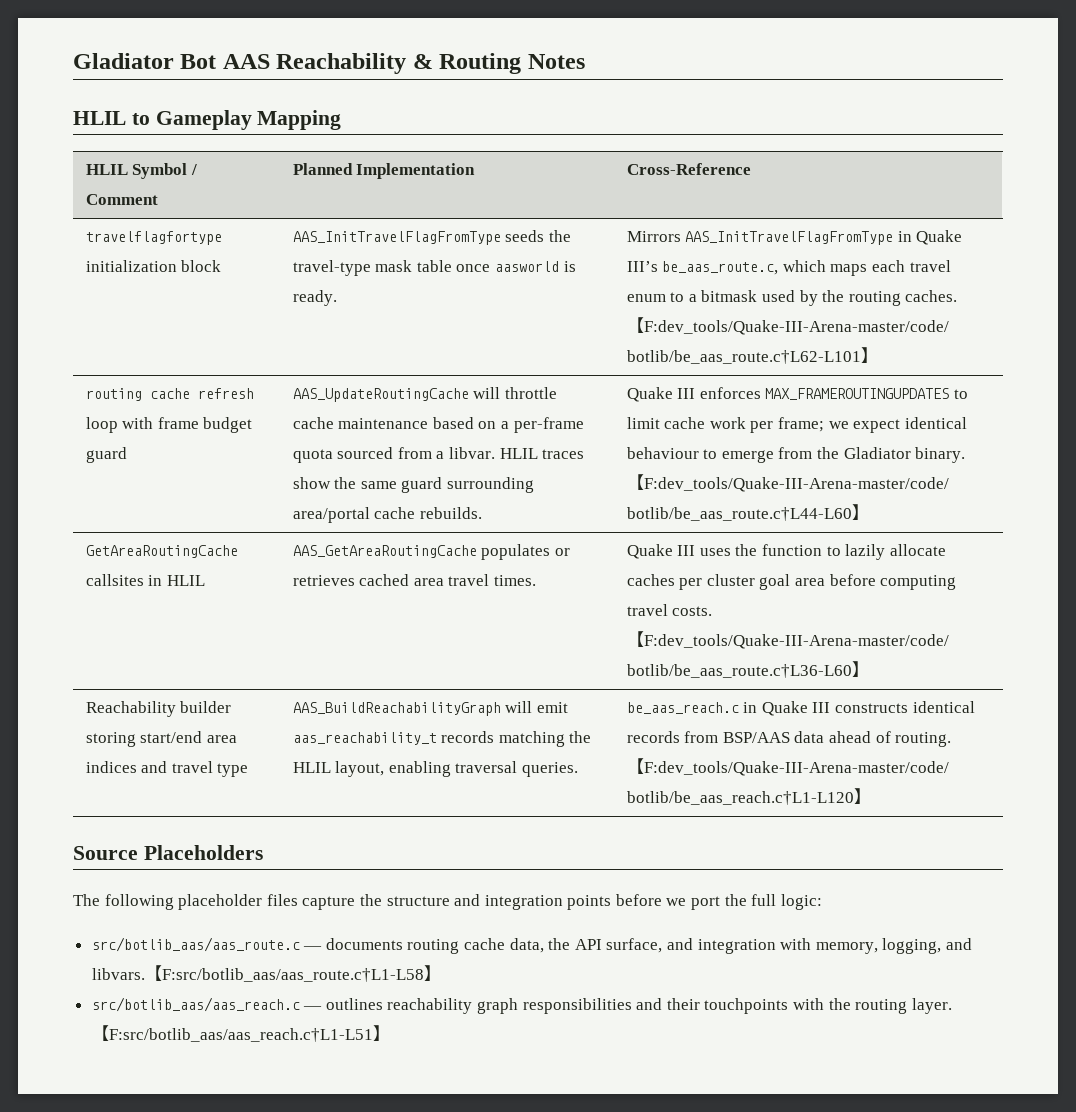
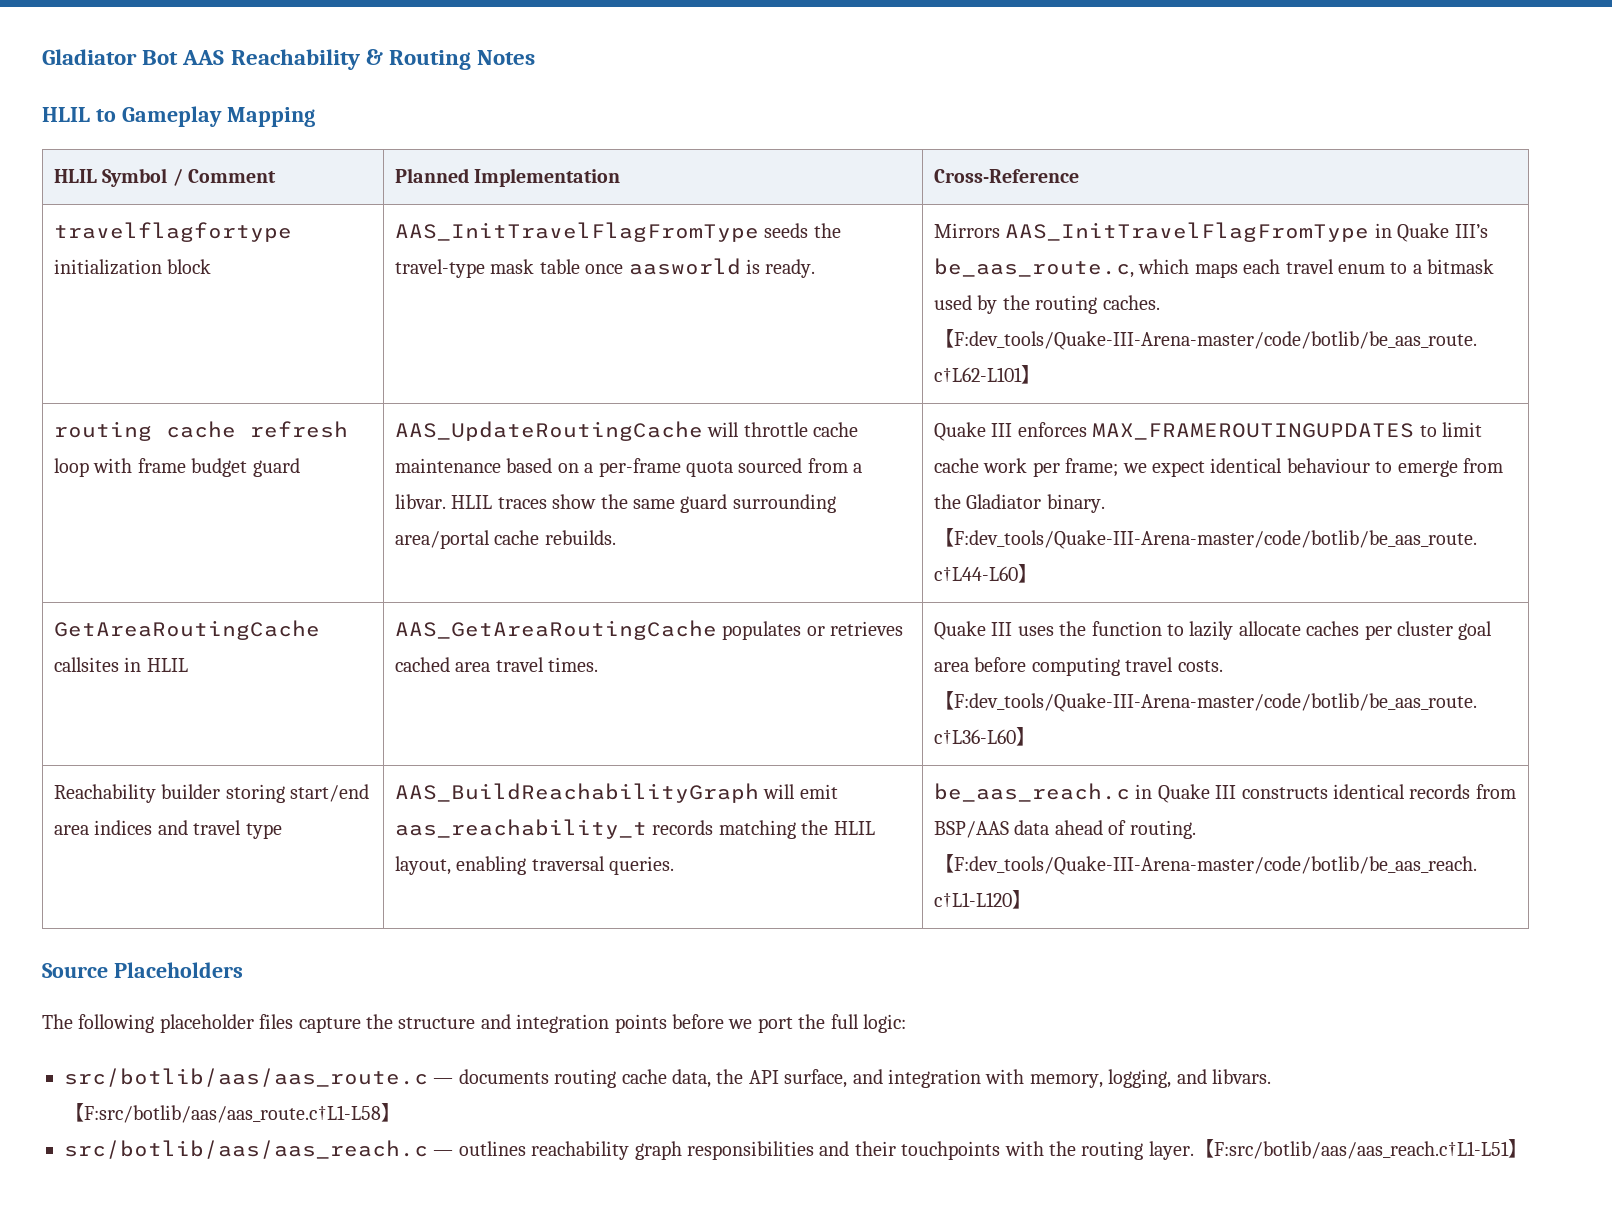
[91,937,300,952] src/botlib_aas/aas_route.c -> [64,1068,428,1087] src/botlib/aas/aas_route.c
[161,965,441,982] [91,997,300,1012] F:src/botlib_aas/aas_route.c†L1-L58】 // src/botlib_aas/aas_reach.c -> [84,1103,401,1123] [64,1140,428,1159] F:src/botlib/aas/aas_route.c†L1-L58】 // src/botlib/aas/aas_reach.c
[108,1028,373,1042] F:src/botlib_aas/aas_reach.c†L1-L51 -> [1213,1141,1509,1159] F:src/botlib/aas/aas_reach.c†L1-L51

